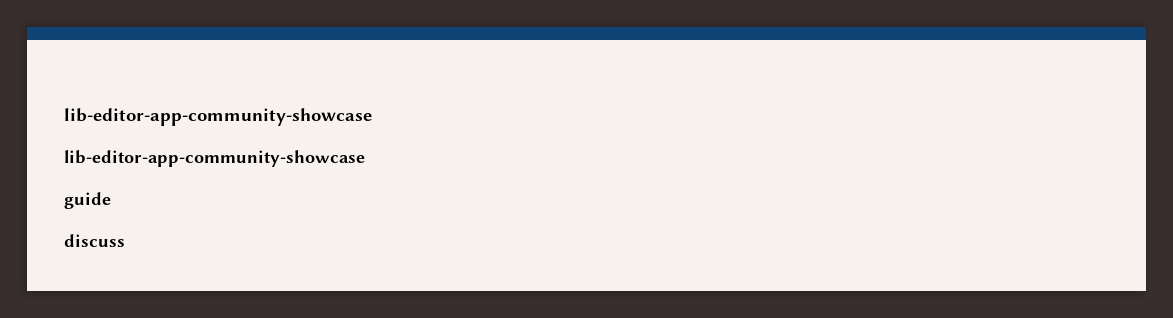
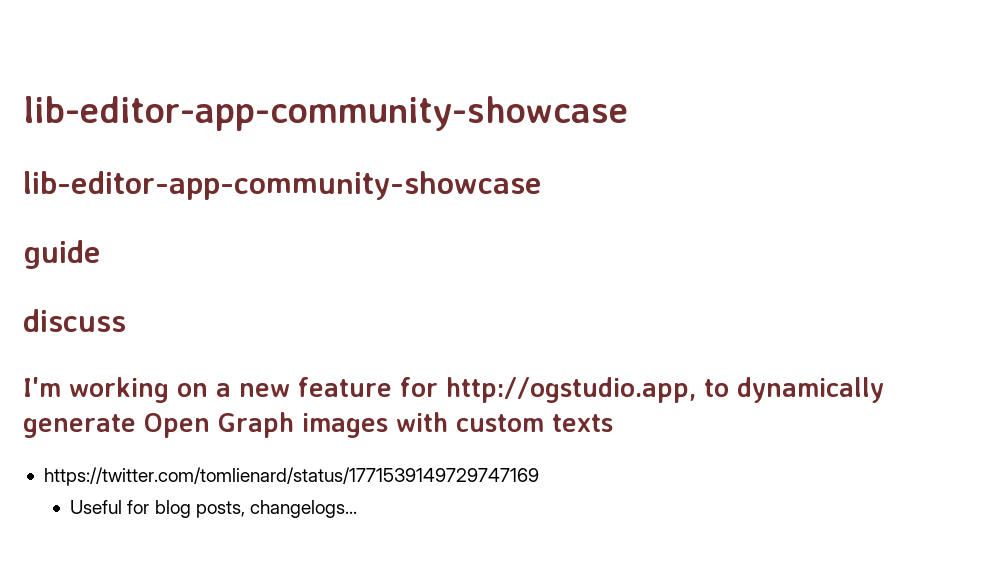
(125, 240) none -> [23,377,884,403] [23,412,613,438] [43,467,539,486] [70,500,357,518] // I'm working on a new feature for http://ogstudio.app, to dynamically generate Open Graph images with custom texts // https://twitter.com/tomlienard/status/1771539149729747169 // Useful for blog posts, changelogs...

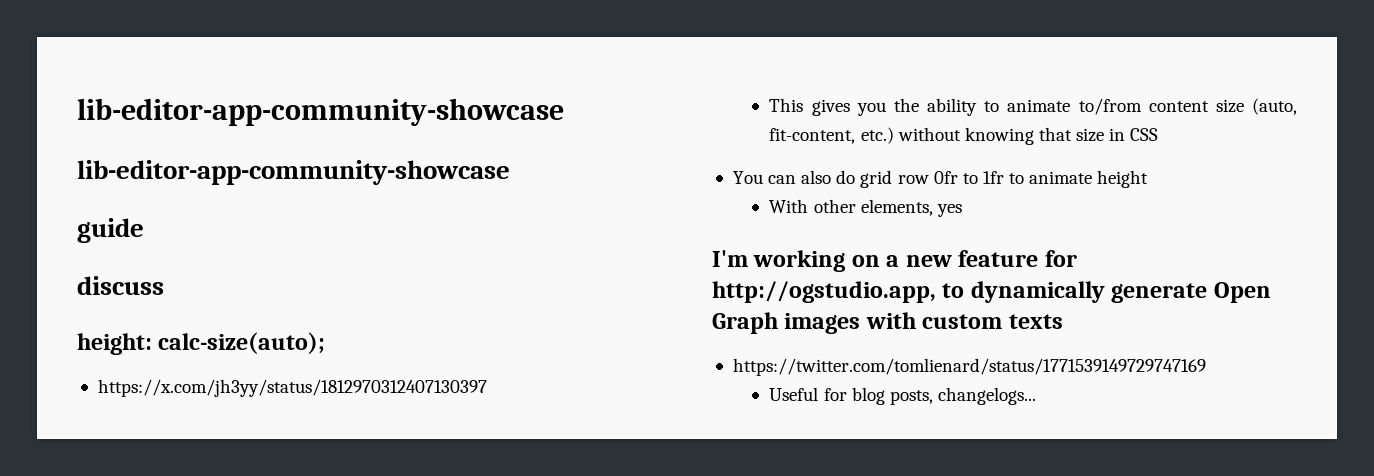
(126, 320) none -> [77,332,326,355] [97,379,487,397] [769,98,1297,116] [769,127,1159,145] [732,170,1149,188] [769,199,962,217] // height: calc-size(auto); // https://x.com/jh3yy/status/1812970312407130397 // This gives you the ability to animate to/from content size (auto, fit-content, etc.) without knowing that size in CSS // You can also do grid row 0fr to 1fr to animate height // With other elements, yes

